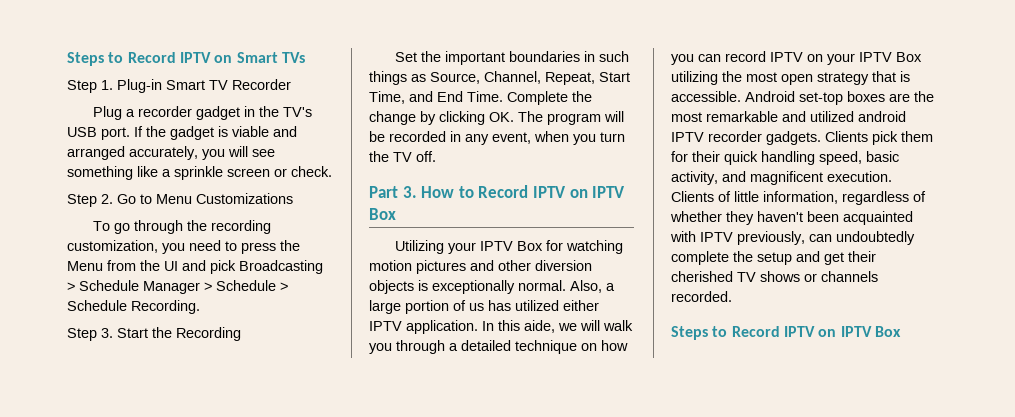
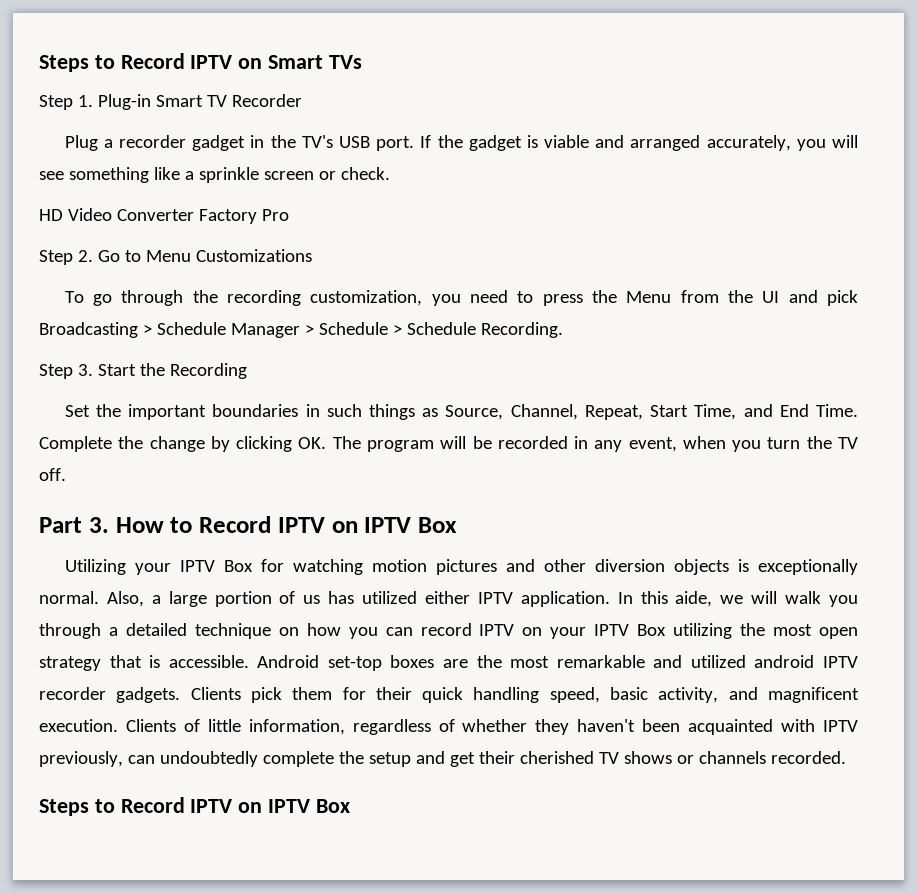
(332, 171) none -> [39,208,289,224] // HD Video Converter Factory Pro

